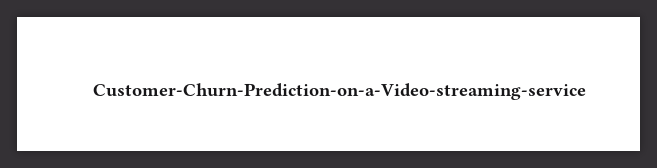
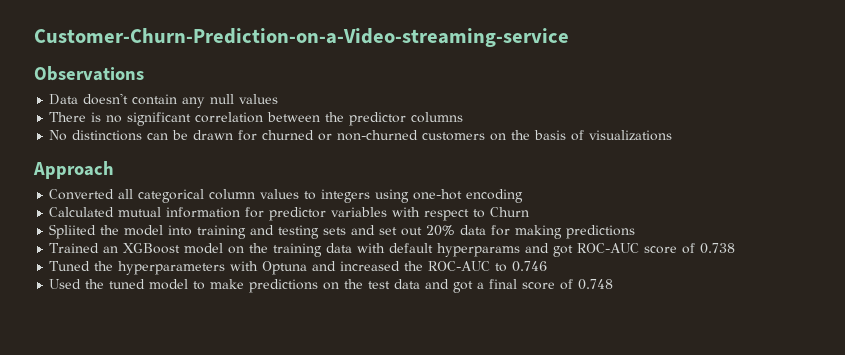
(586, 91) none -> [34,66,144,81] [49,93,279,108] [49,112,464,126] [49,130,673,141] [33,161,114,179] [49,189,524,203] [49,207,530,221] [49,224,636,239] [49,243,736,257] [49,261,548,275] [49,279,614,293] // Observations // Data doesn't contain any null values // There is no significant correlation between the predictor columns // No distinctions can be drawn for churned or non-churned customers on the basis of visualizations // Approach // Converted all categorical column values to integers using one-hot encoding // Calculated mutual information for predictor variables with respect to Churn // Spliited the model into training and testing sets and set out 20% data for making predictions // Trained an XGBoost model on the training data with default hyperparams and got ROC-AUC score of 0.738 // Tuned the hyperparameters with Optuna and increased the ROC-AUC to 0.746 // Used the tuned model to make predictions on the test data and got a final score of 0.748

